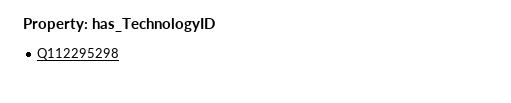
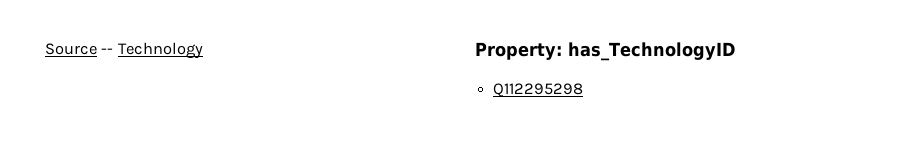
(23, 25) none -> [45,42,203,59] Source -- Technology //

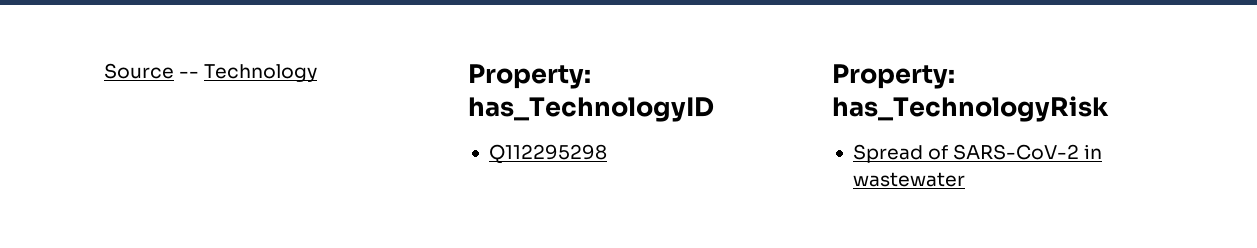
(584, 90) none -> [832,64,955,89] [832,96,1109,122] [852,144,1103,163] [852,172,965,187] // Property: has_TechnologyRisk // Spread of SARS-CoV-2 in wastewater

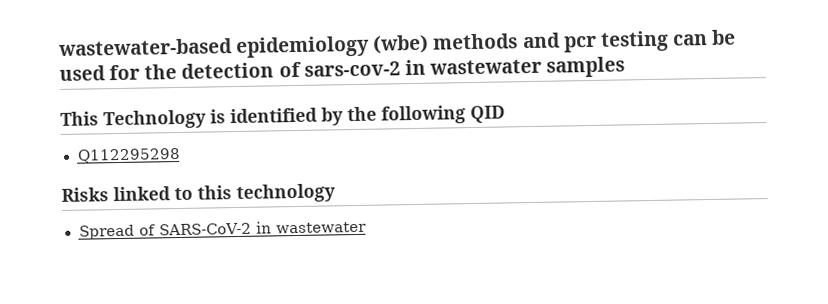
[104,63,318,82] [468,64,591,89] [468,97,714,122] [488,144,607,164] [832,64,955,89] [832,96,1109,122] Source -- Technology // Property: has_TechnologyID // Q112295298 // Property: has_TechnologyRisk -> [58,29,737,58] [59,56,626,81] [60,105,505,130] [76,147,181,163] [61,183,336,204] wastewater-based epidemiology (wbe) methods and pcr testing can be used for the detection of sars-cov-2 in wastewater samples // This Technology is identified by the following QID // Q112295298 // Risks linked to this technology

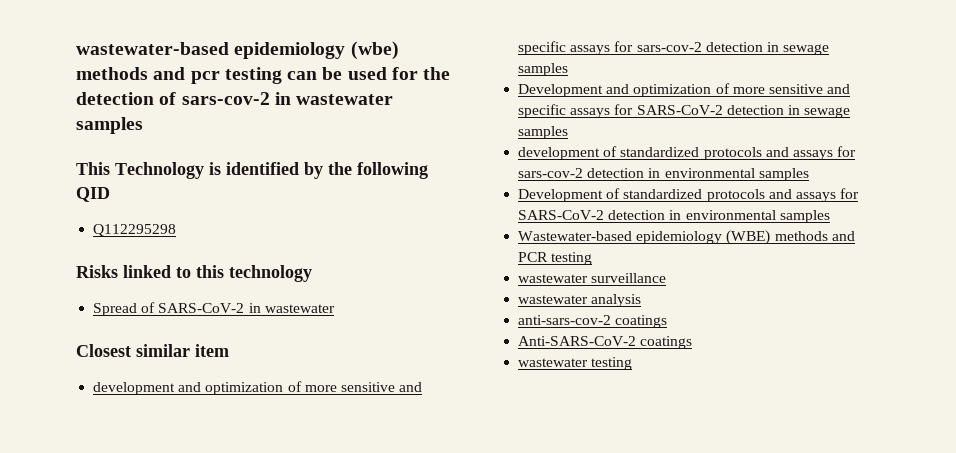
(368, 227) none -> [76,344,229,357] [93,381,423,395] [518,41,830,55] [518,63,569,76] [518,83,851,97] [518,104,851,118] [518,126,569,139] [518,146,857,160] [518,168,809,181] [518,188,860,202] [518,210,830,223] [518,230,855,245] [518,252,593,265] [518,273,667,283] [518,294,642,307] [518,315,668,328] [518,336,693,349] [518,357,633,370] // Closest similar item // development and optimization of more sensitive and specific assays for sars-cov-2 detection in sewage samples // Development and optimization of more sensitive and specific assays for SARS-CoV-2 detection in sewage samples // development of standardized protocols and assays for sars-cov-2 detection in environmental samples // Development of standardized protocols and assays for SARS-CoV-2 detection in environmental samples // Wastewater-based epidemiology (WBE) methods and PCR testing // wastewater surveillance // wastewater analysis // anti-sars-cov-2 coatings // Anti-SARS-CoV-2 coatings // wastewater testing

